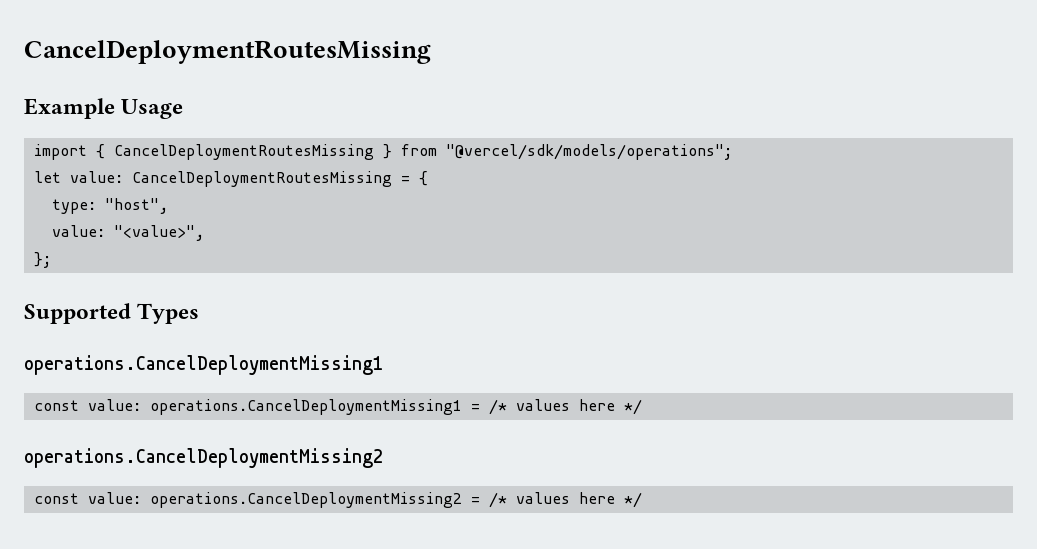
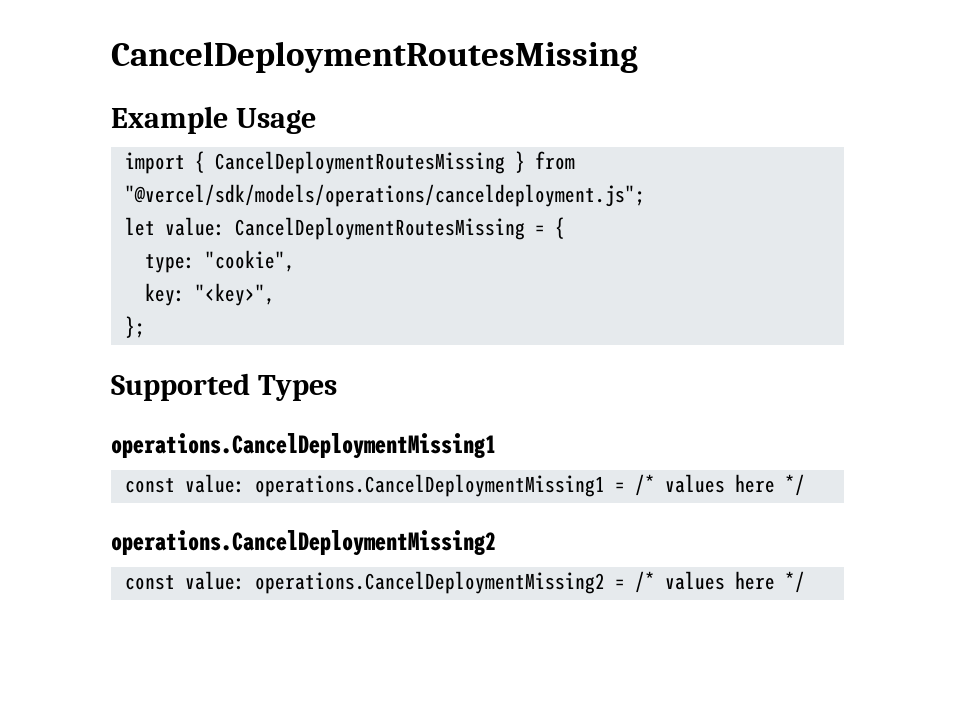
[446,144,733,160] "@vercel/sdk/models/operations"; -> [124,184,645,207] "@vercel/sdk/models/operations/canceldeployment.js";
[105,198,169,214] [52,225,205,241] "host", // value: "<value>", -> [204,250,295,272] [144,283,275,306] "cookie", // key: "<key>",

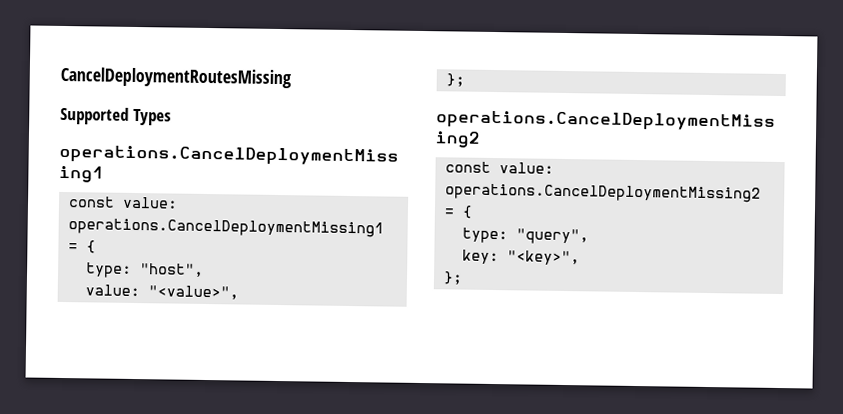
[111,41,638,73] [111,106,316,134] [124,151,575,174] [124,184,645,207] [124,217,565,240] [144,250,295,273] [144,283,275,306] [124,316,145,338] CancelDeploymentRoutesMissing // Example Usage // import { CancelDeploymentRoutesMissing } from "@vercel/sdk/models/operations/canceldeployment.js"; // let value: CancelDeploymentRoutesMissing = { // type: "cookie", // key: "<key>", // }; -> [60,66,292,89] CancelDeploymentRoutesMissing
[634,474,805,496] /* values here */ -> [85,240,96,254] [84,262,204,278] [84,284,239,300] [445,73,465,87] { // type: "host", // value: "<value>", // };
[634,571,805,593] /* values here */ -> [461,205,473,219] [461,227,589,245] [461,249,580,266] [442,271,463,285] { // type: "query", // key: "<key>", // };

